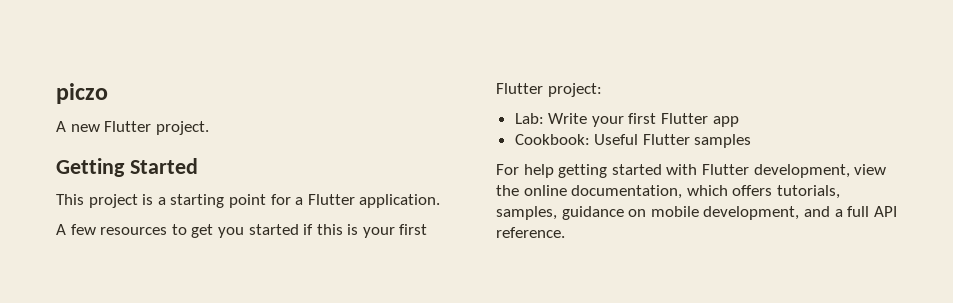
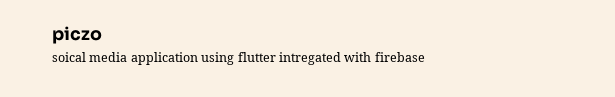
[56,121,209,135] [56,158,198,177] [56,194,441,208] [56,224,428,238] [496,83,602,97] [514,113,739,127] [514,134,752,148] [496,164,887,178] [496,185,840,199] [496,206,897,220] [496,227,565,238] A new Flutter project. // Getting Started // This project is a starting point for a Flutter application. // A few resources to get you started if this is your first Flutter project: // Lab: Write your first Flutter app // Cookbook: Useful Flutter samples // For help getting started with Flutter development, view the online documentation, which offers tutorials, samples, guidance on mobile development, and a full API reference. -> [52,52,425,65] soical media application using flutter intregated with firebase

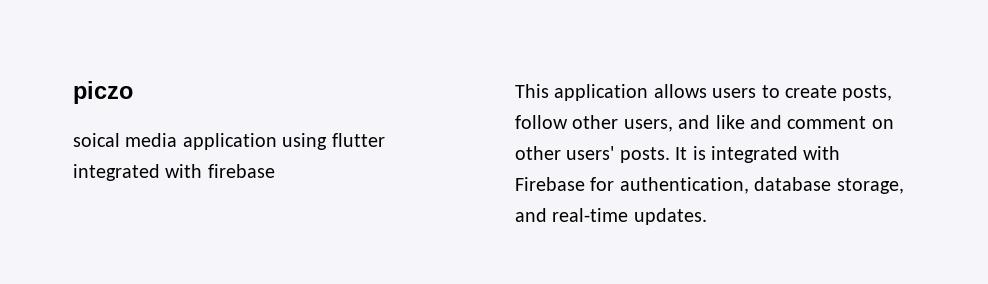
[278,52,341,65] intregated -> [73,164,160,181] integrated
(425, 57) none -> [515,84,893,101] [515,115,894,132] [515,146,841,163] [515,177,904,194] [515,208,707,225] // This application allows users to create posts, follow other users, and like and comment on other users' posts. It is integrated with Firebase for authentication, database storage, and real-time updates.

